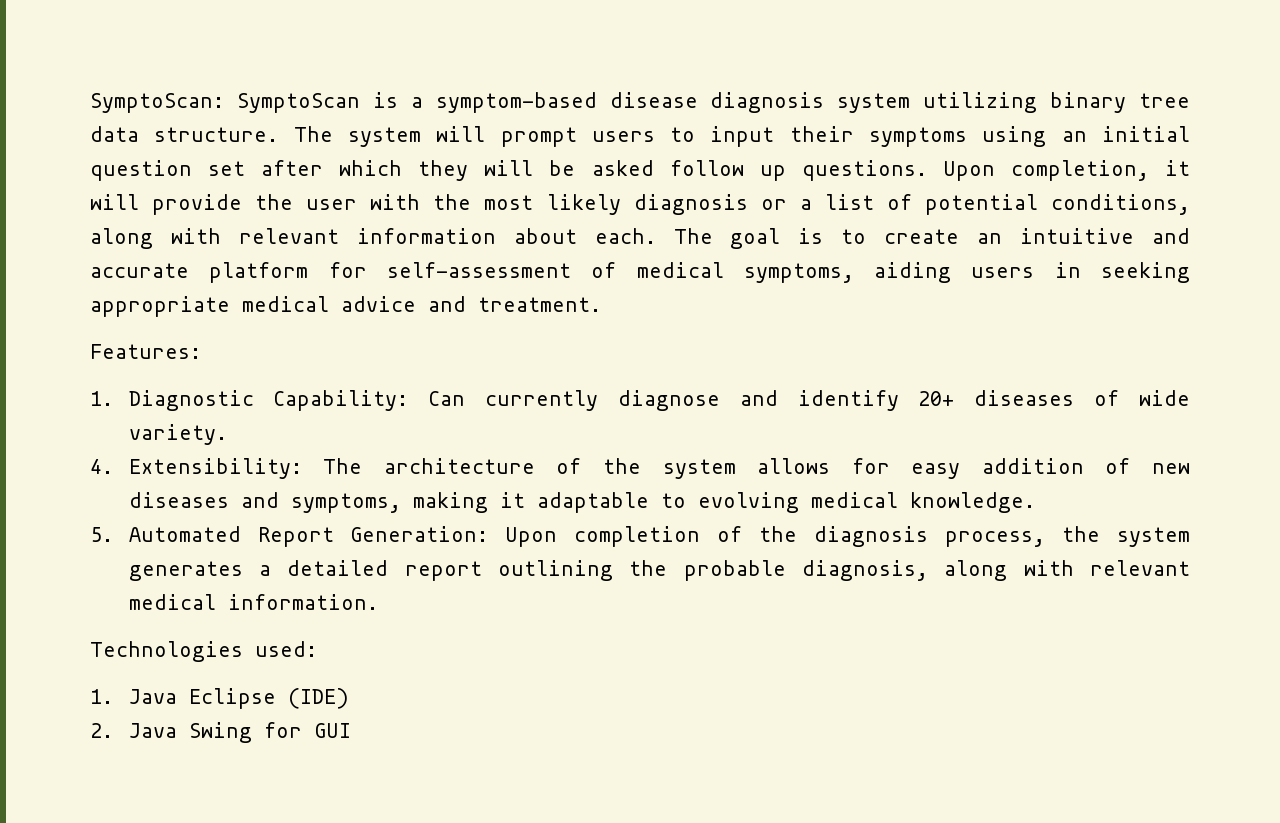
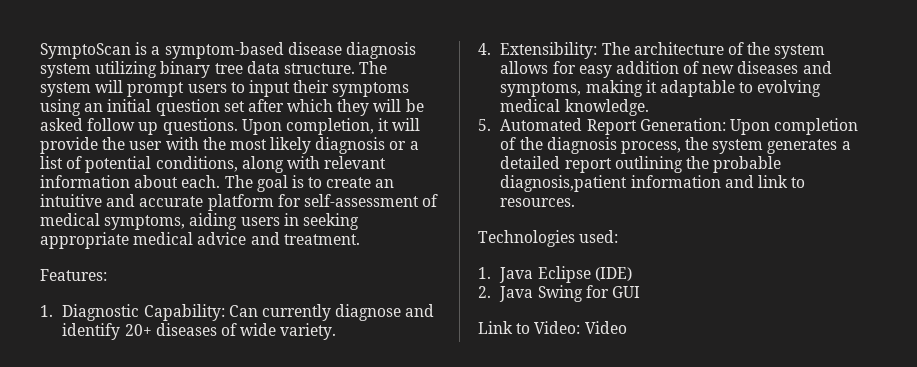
[90,93,224,113] SymptoScan: -> (40, 51) none
[801,560,1191,581] [128,594,378,610] diagnosis, along with relevant medical information. -> [500,175,806,192] [500,198,576,207] diagnosis,patient information and link to resources.
(351, 730) none -> [478,321,627,334] // Link to Video: Video

